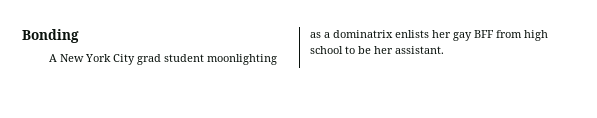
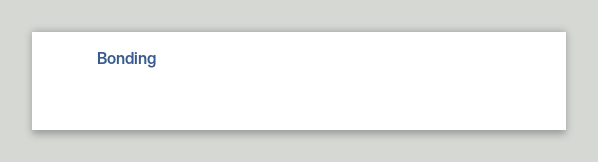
[49,54,278,65] [310,30,548,41] [310,46,444,54] // A New York City grad student moonlighting as a dominatrix enlists her gay BFF from high school to be her assistant. -> (156, 60) none

